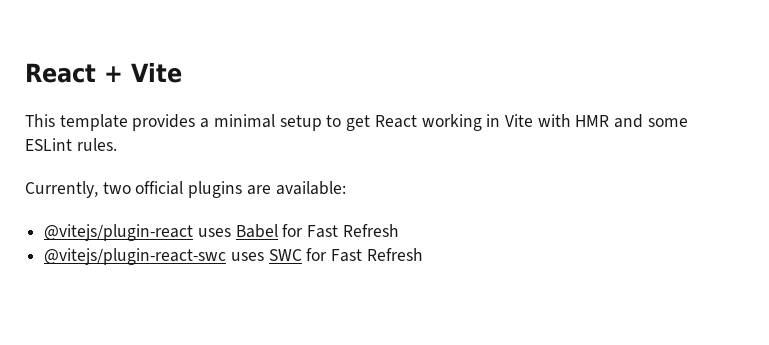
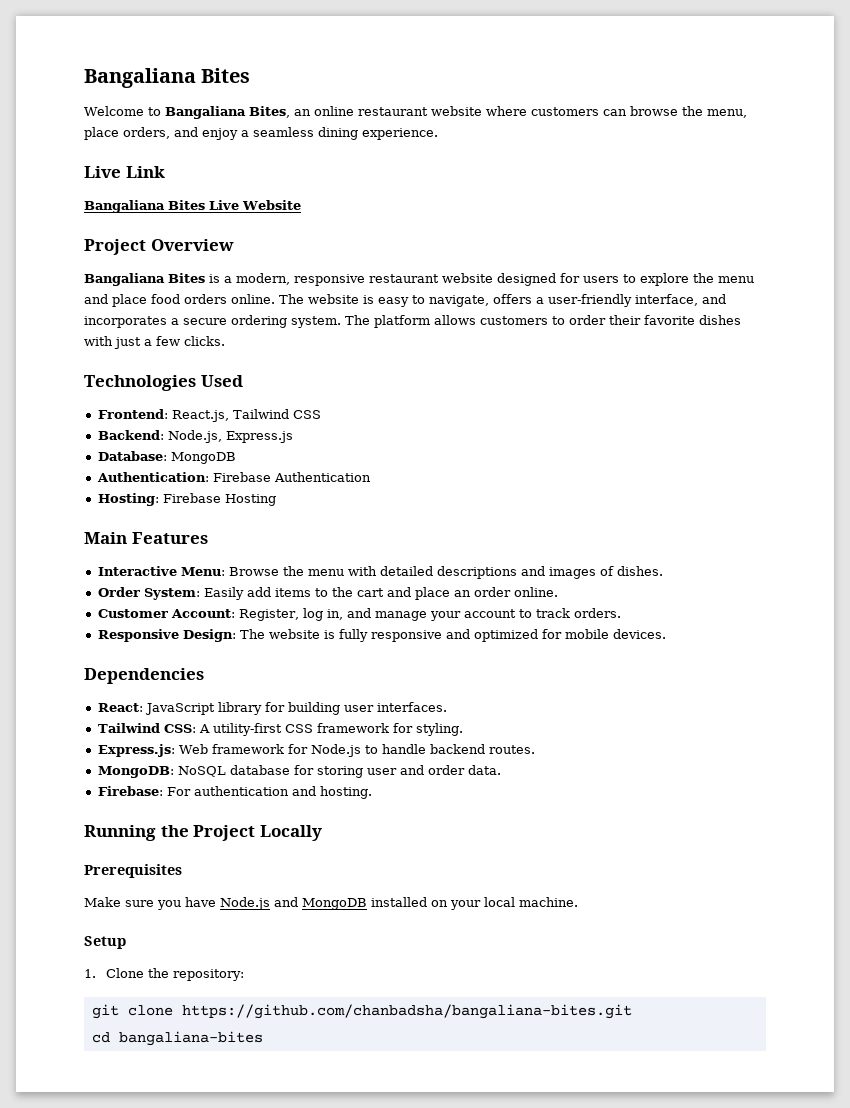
[25,63,182,83] [25,114,688,131] [25,138,117,151] [25,181,346,198] [44,224,399,241] [44,248,423,265] React + Vite // This template provides a minimal setup to get React working in Vite with HMR and some ESLint rules. // Currently, two official plugins are available: // @vitejs/plugin-react uses Babel for Fast Refresh // @vitejs/plugin-react-swc uses SWC for Fast Refresh -> [84,68,251,88] [84,106,747,119] [84,127,438,140] [84,166,165,178] [84,200,301,213] [84,239,234,255] [84,273,754,286] [84,294,726,307] [84,315,741,328] [84,336,225,349] [84,375,243,391] [97,409,321,422] [97,430,293,443] [97,451,236,464] [96,472,371,482] [97,493,276,506] [84,532,208,544] [97,566,663,579] [97,587,558,600] [97,608,621,621] [97,629,666,642] [84,668,204,684] [97,702,447,715] [97,723,463,736] [97,744,535,757] [97,765,501,778] [97,786,372,799] [84,825,322,841] [84,864,182,878] [84,897,578,910] [84,936,126,949] [84,968,245,981] [91,1004,632,1019] [91,1031,263,1046] Bangaliana Bites // Welcome to Bangaliana Bites, an online restaurant website where customers can browse the menu, place orders, and enjoy a seamless dining experience. // Live Link // Bangaliana Bites Live Website // Project Overview // Bangaliana Bites is a modern, responsive restaurant website designed for users to explore the menu and place food orders online. The website is easy to navigate, offers a user-friendly interface, and incorporates a secure ordering system. The platform allows customers to order their favorite dishes with just a few clicks. // Technologies Used // Frontend: React.js, Tailwind CSS // Backend: Node.js, Express.js // Database: MongoDB // Authentication: Firebase Authentication // Hosting: Firebase Hosting // Main Features // Interactive Menu: Browse the menu with detailed descriptions and images of dishes. // Order System: Easily add items to the cart and place an order online. // Customer Account: Register, log in, and manage your account to track orders. // Responsive Design: The website is fully responsive and optimized for mobile devices. // Dependencies // React: JavaScript library for building user interfaces. // Tailwind CSS: A utility-first CSS framework for styling. // Express.js: Web framework for Node.js to handle backend routes. // MongoDB: NoSQL database for storing user and order data. // Firebase: For authentication and hosting. // Running the Project Locally // Prerequisites // Make sure you have Node.js and MongoDB installed on your local machine. // Setup // 1. Clone the repository: // git clone https://github.com/chanbadsha/bangaliana-bites.git // cd bangaliana-bites

